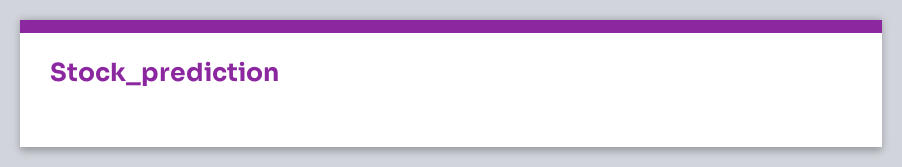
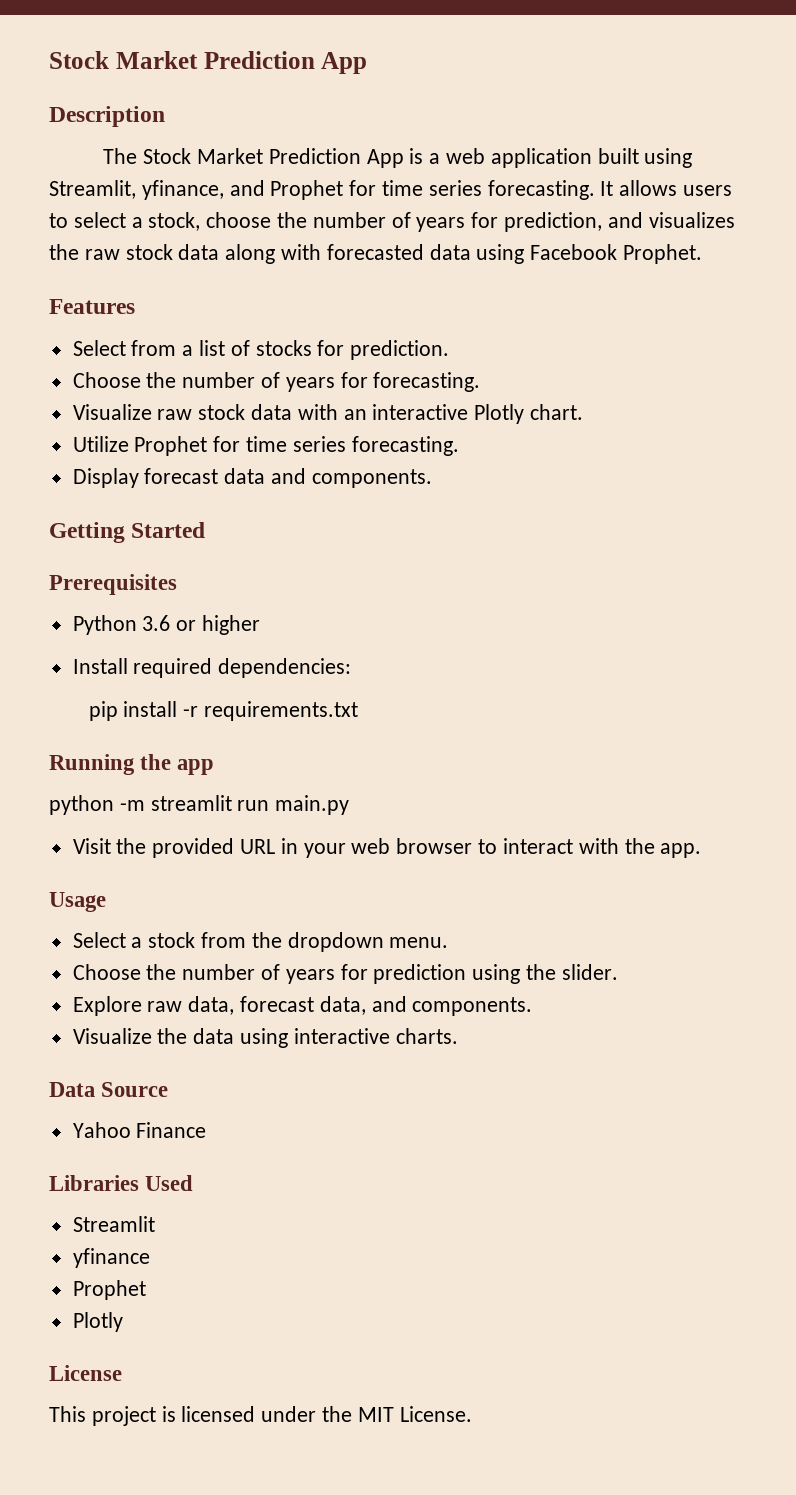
[50,61,279,86] Stock_prediction -> [49,51,368,74] [49,106,165,127] [103,148,693,168] [49,180,733,200] [49,212,735,232] [49,244,703,264] [49,299,135,314] [72,340,450,360] [72,372,481,392] [72,404,584,424] [72,436,459,456] [72,468,432,488] [49,522,206,543] [49,574,177,595] [72,615,261,635] [72,658,352,678] [88,701,359,721] [49,754,215,775] [49,795,350,815] [72,838,702,858] [49,892,106,912] [72,932,449,952] [72,964,618,984] [72,996,533,1016] [72,1028,458,1048] [49,1082,169,1097] [72,1122,207,1138] [49,1175,194,1191] [72,1216,155,1232] [72,1248,150,1268] [72,1280,146,1300] [72,1312,123,1332] [49,1365,122,1381] [49,1406,472,1426] Stock Market Prediction App // Description // The Stock Market Prediction App is a web application built using Streamlit, yfinance, and Prophet for time series forecasting. It allows users to select a stock, choose the number of years for prediction, and visualizes the raw stock data along with forecasted data using Facebook Prophet. // Features // Select from a list of stocks for prediction. // Choose the number of years for forecasting. // Visualize raw stock data with an interactive Plotly chart. // Utilize Prophet for time series forecasting. // Display forecast data and components. // Getting Started // Prerequisites // Python 3.6 or higher // Install required dependencies: // pip install -r requirements.txt // Running the app // python -m streamlit run main.py // Visit the provided URL in your web browser to interact with the app. // Usage // Select a stock from the dropdown menu. // Choose the number of years for prediction using the slider. // Explore raw data, forecast data, and components. // Visualize the data using interactive charts. // Data Source // Yahoo Finance // Libraries Used // Streamlit // yfinance // Prophet // Plotly // License // This project is licensed under the MIT License.

